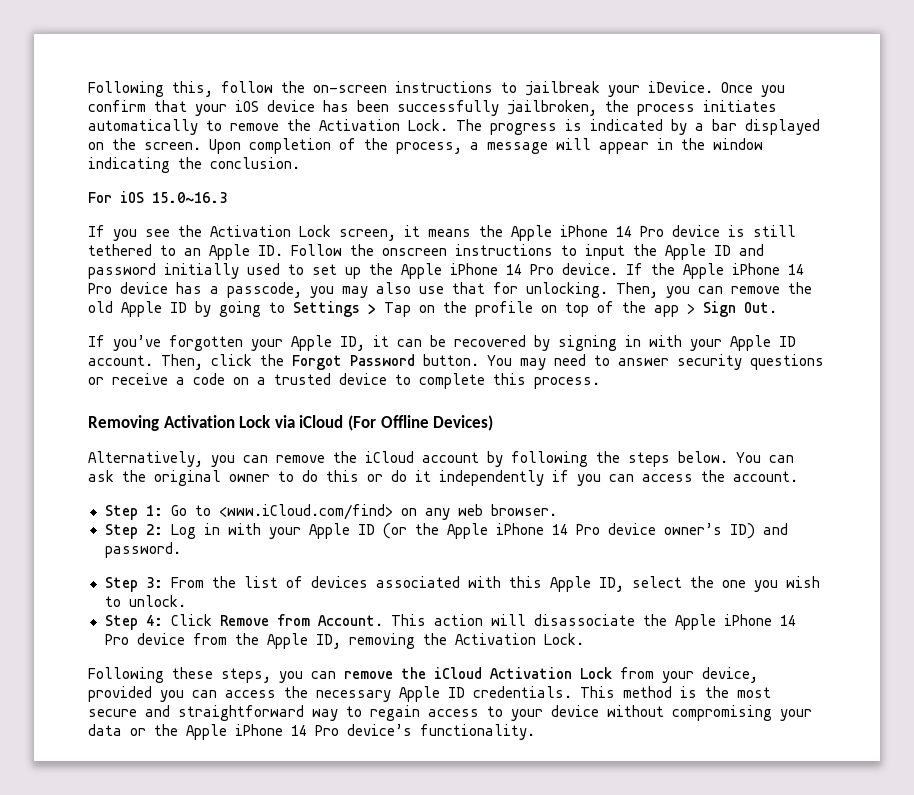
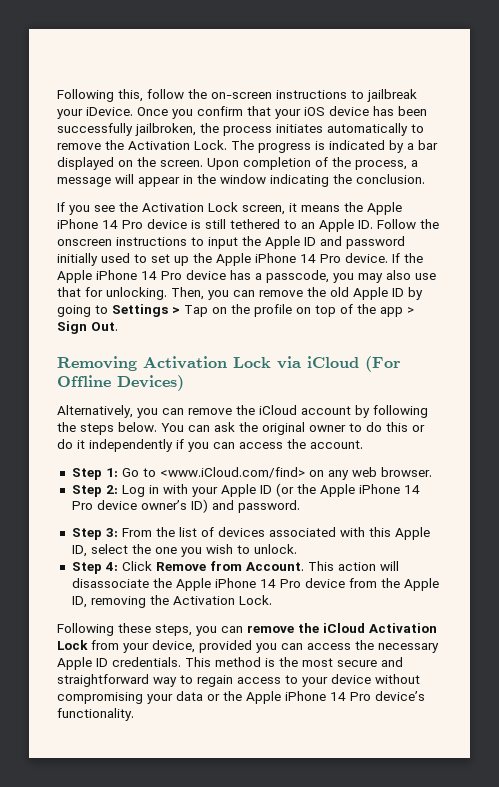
[88,191,227,203] // For iOS 15.0~16.3 -> (425, 179) none
[88,335,796,351] [88,354,824,370] [88,373,600,389] // If you’ve forgotten your Apple ID, it can be recovered by signing in with your Apple ID account. Then, click the Forgot Password button. You may need to answer security questions or receive a code on a trusted device to complete this process. -> (118, 326) none

